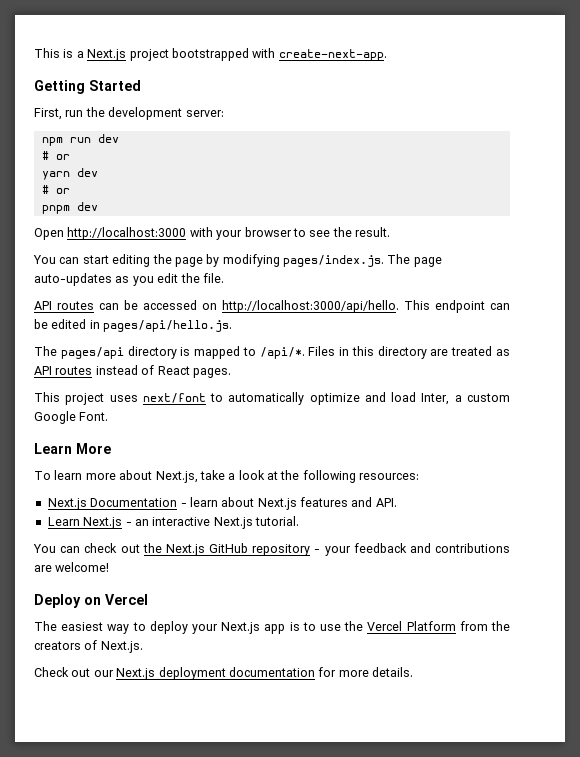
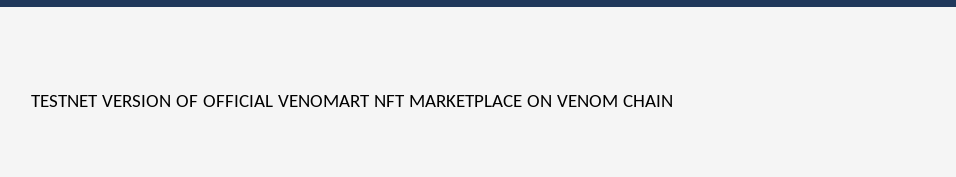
[34,48,387,61] [34,80,141,94] [34,107,224,120] [41,134,119,146] [41,151,70,160] [41,168,98,180] [41,185,70,194] [41,202,98,214] [34,227,390,240] [33,254,442,267] [34,273,224,286] [34,300,510,313] [34,319,233,332] [34,346,511,359] [34,365,231,378] [34,392,510,405] [34,411,109,424] [34,443,111,454] [34,470,420,483] [47,497,397,510] [47,516,299,529] [33,543,511,556] [34,562,110,572] [34,594,148,608] [34,621,510,634] [34,640,143,653] [34,667,413,680] This is a Next.js project bootstrapped with create-next-app. // Getting Started // First, run the development server: // npm run dev // # or // yarn dev // # or // pnpm dev // Open http://localhost:3000 with your browser to see the result. // You can start editing the page by modifying pages/index.js. The page auto-updates as you edit the file. // API routes can be accessed on http://localhost:3000/api/hello. This endpoint can be edited in pages/api/hello.js. // The pages/api directory is mapped to /api/*. Files in this directory are treated as API routes instead of React pages. // This project uses next/font to automatically optimize and load Inter, a custom Google Font. // Learn More // To learn more about Next.js, take a look at the following resources: // Next.js Documentation - learn about Next.js features and API. // Learn Next.js - an interactive Next.js tutorial. // You can check out the Next.js GitHub repository - your feedback and contributions are welcome! // Deploy on Vercel // The easiest way to deploy your Next.js app is to use the Vercel Platform from the creators of Next.js. // Check out our Next.js deployment documentation for more details. -> [31,95,673,107] TESTNET VERSION OF OFFICIAL VENOMART NFT MARKETPLACE ON VENOM CHAIN

